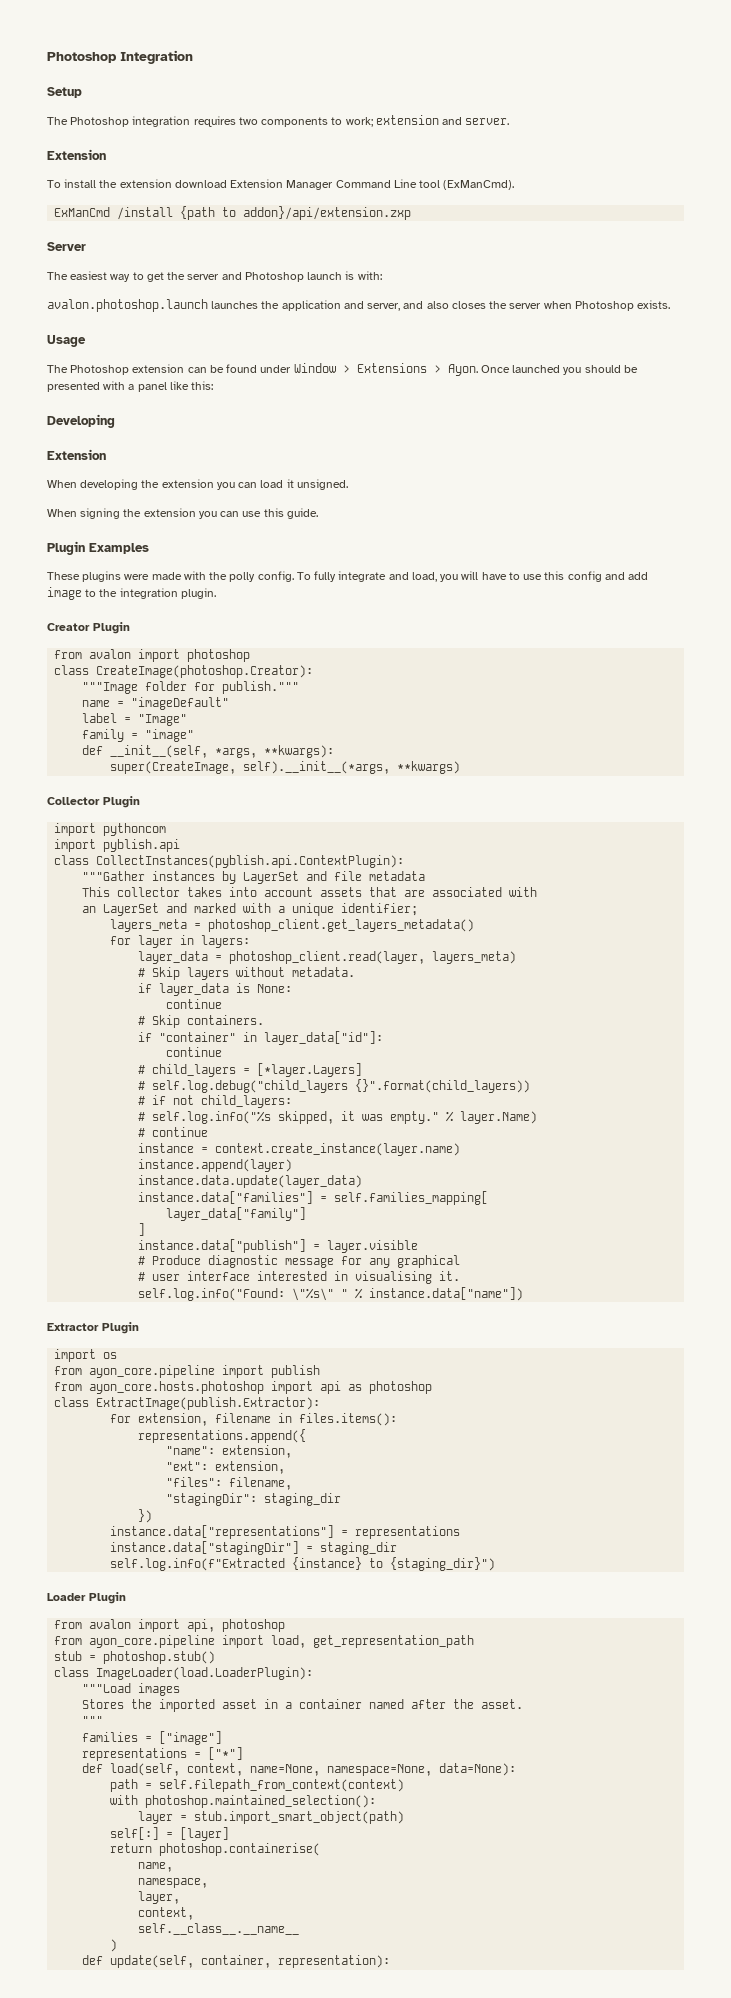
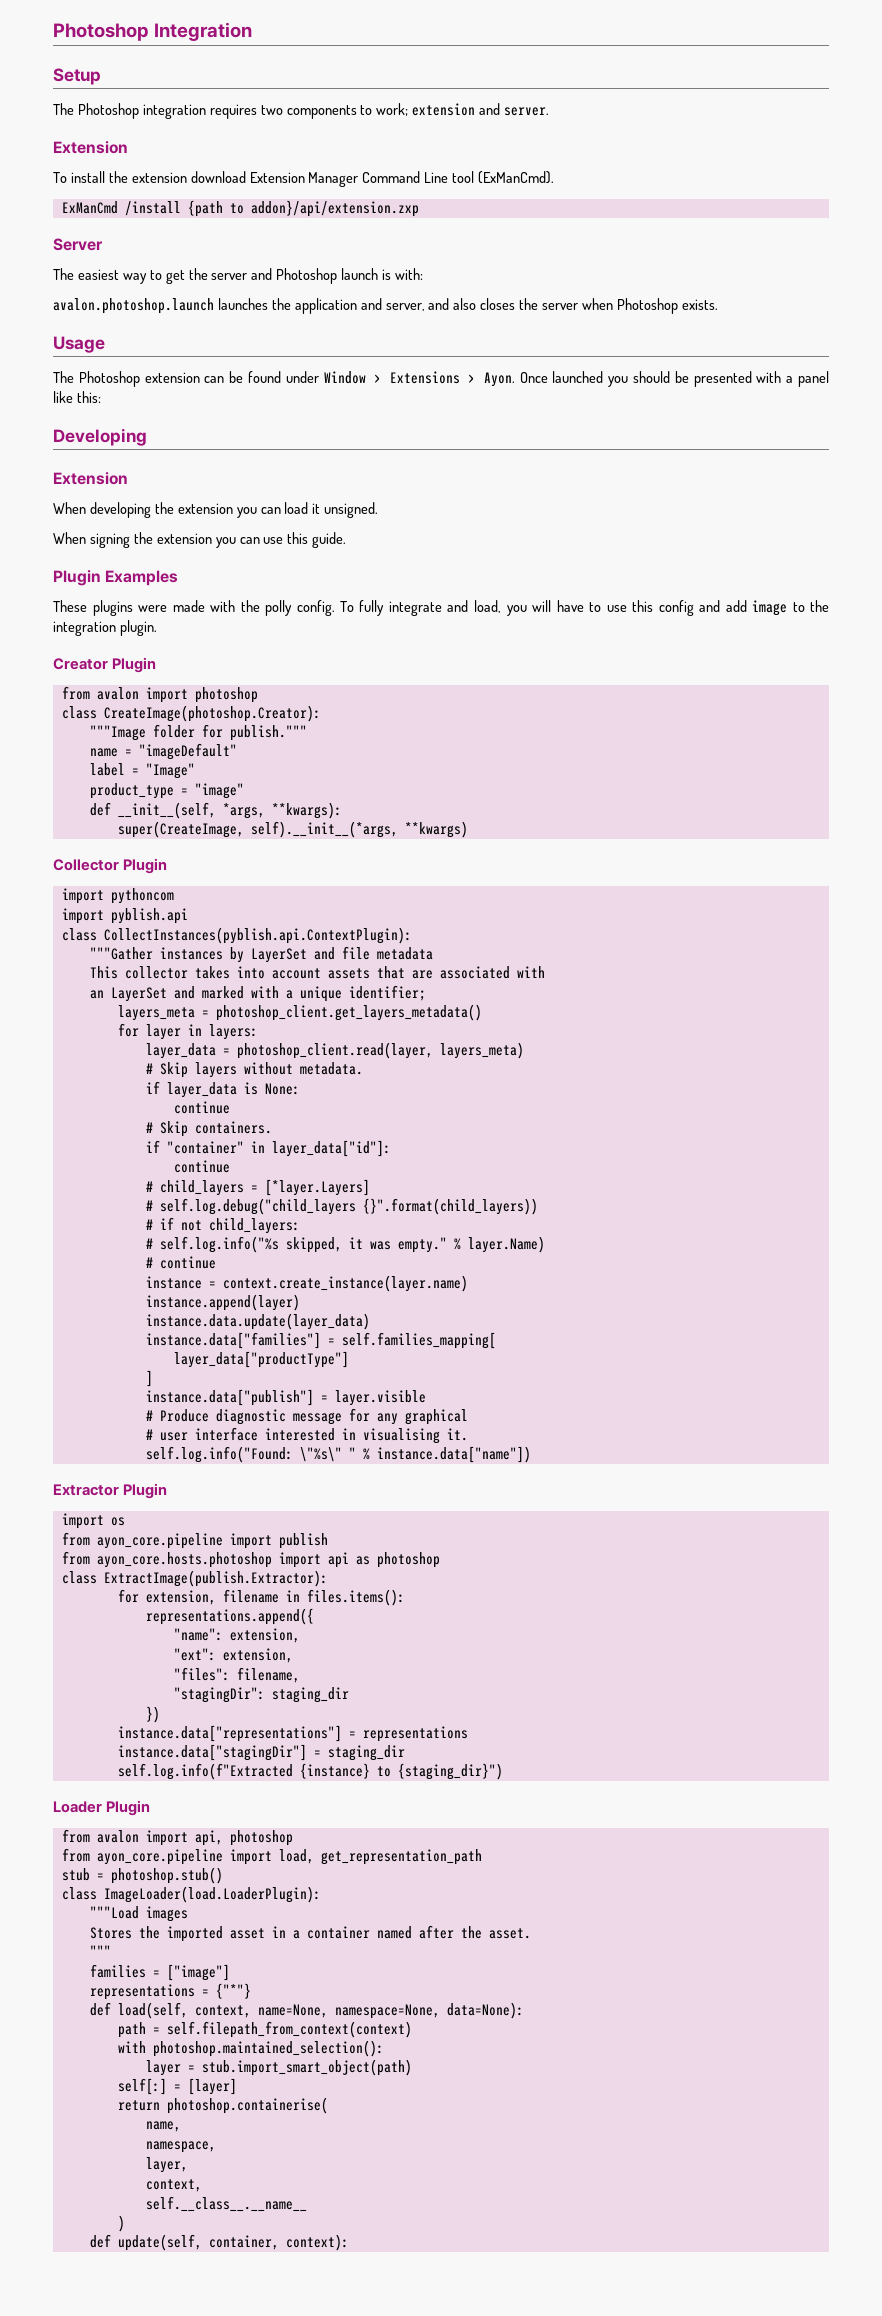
[82,729,125,742] family -> [89,783,174,799] product_type
[166,1207,307,1221] layer_data["family"] -> [173,1351,349,1368] layer_data["productType"]
[208,1747,244,1760] ["*"] -> [215,1983,251,1999] {"*"}
[278,1955,391,1968] representation): -> [285,2234,349,2251] context):

